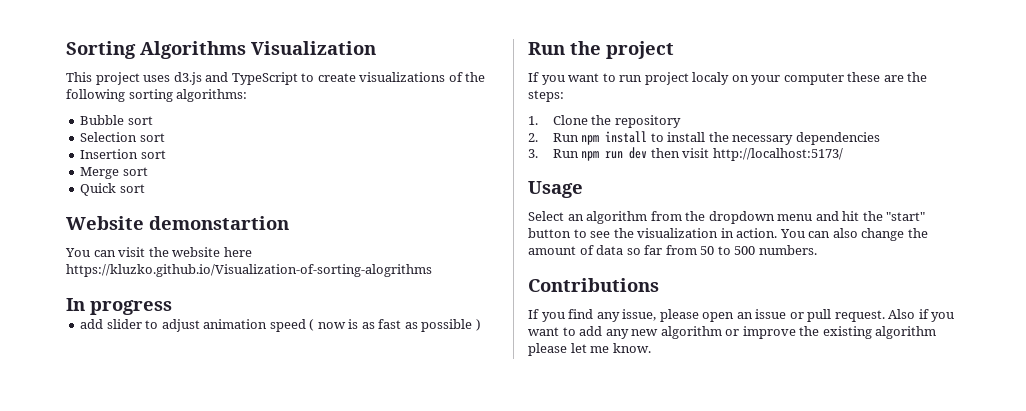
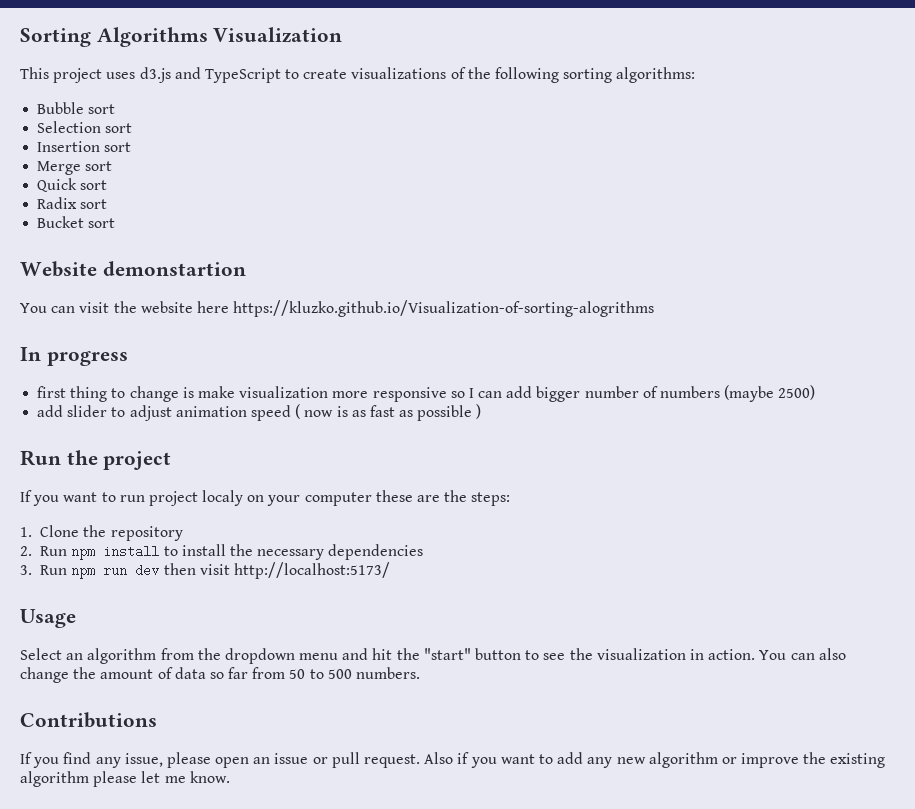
(145, 188) none -> [37,197,108,209] [37,216,116,228] // Radix sort // Bucket sort
(172, 307) none -> [37,385,816,402] // first thing to change is make visualization more responsive so I can add bigger number of numbers (maybe 2500)

